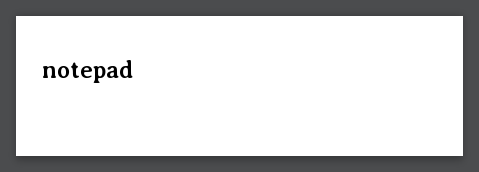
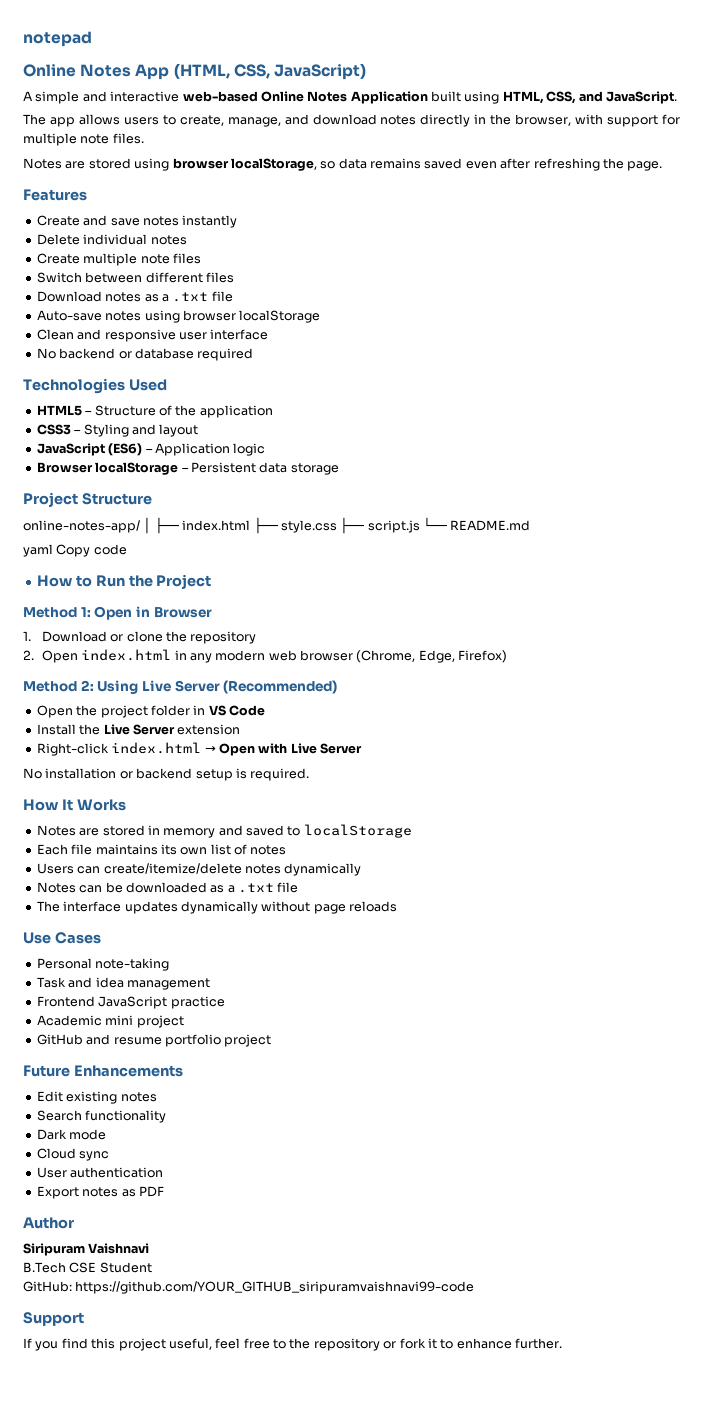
(133, 71) none -> [23,63,366,80] [23,91,677,104] [23,114,680,127] [23,133,144,146] [23,158,663,171] [23,189,87,201] [36,215,238,228] [36,234,187,245] [36,253,201,266] [36,272,234,283] [36,291,233,302] [36,310,321,323] [36,329,269,342] [36,348,254,361] [23,378,167,394] [36,405,273,418] [36,424,199,437] [36,443,266,456] [36,462,339,475] [23,492,152,507] [23,517,531,534] [23,544,127,557] [36,574,212,589] [23,606,212,620] [23,631,257,644] [23,649,508,663] [23,680,338,694] [36,705,265,718] [36,724,241,735] [36,742,362,756] [23,768,310,781] [23,799,126,811] [36,824,412,838] [36,844,287,855] [36,863,362,876] [36,882,299,893] [36,901,397,914] [23,932,101,944] [36,958,170,971] [36,977,210,990] [36,996,225,1009] [36,1015,184,1028] [36,1034,272,1047] [23,1065,183,1077] [36,1091,157,1104] [36,1110,167,1123] [36,1129,107,1140] [36,1148,110,1161] [36,1167,164,1178] [36,1186,164,1199] [23,1217,74,1229] [23,1243,150,1256] [23,1262,152,1273] [23,1281,475,1294] [23,1312,84,1326] [23,1338,562,1351] // Online Notes App (HTML, CSS, JavaScript) // A simple and interactive web-based Online Notes Application built using HTML, CSS, and JavaScript. // The app allows users to create, manage, and download notes directly in the browser, with support for multiple note files. // Notes are stored using browser localStorage, so data remains saved even after refreshing the page. // Features // Create and save notes instantly // Delete individual notes // Create multiple note files // Switch between different files // Download notes as a .txt file // Auto-save notes using browser localStorage // Clean and responsive user interface // No backend or database required // Technologies Used // HTML5 – Structure of the application // CSS3 – Styling and layout // JavaScript (ES6) – Application logic // Browser localStorage – Persistent data storage // Project Structure // online-notes-app/ │ ├── index.html ├── style.css ├── script.js └── README.md // yaml Copy code // How to Run the Project // Method 1: Open in Browser // 1. Download or clone the repository // 2. Open index.html in any modern web browser (Chrome, Edge, Firefox) // Method 2: Using Live Server (Recommended) // Open the project folder in VS Code // Install the Live Server extension // Right-click index.html → Open with Live Server // No installation or backend setup is required. // How It Works // Notes are stored in memory and saved to localStorage // Each file maintains its own list of notes // Users can create/itemize/delete notes dynamically // Notes can be downloaded as a .txt file // The interface updates dynamically without page reloads // Use Cases // Personal note-taking // Task and idea management // Frontend JavaScript practice // Academic mini project // GitHub and resume portfolio project // Future Enhancements // Edit existing notes // Search functionality // Dark mode // Cloud sync // User authentication // Export notes as PDF // Author // Siripuram Vaishnavi // B.Tech CSE Student // GitHub: https://github.com/YOUR_GITHUB_siripuramvaishnavi99-code // Support // If you find this project useful, feel free to the repository or fork it to enhance further.

